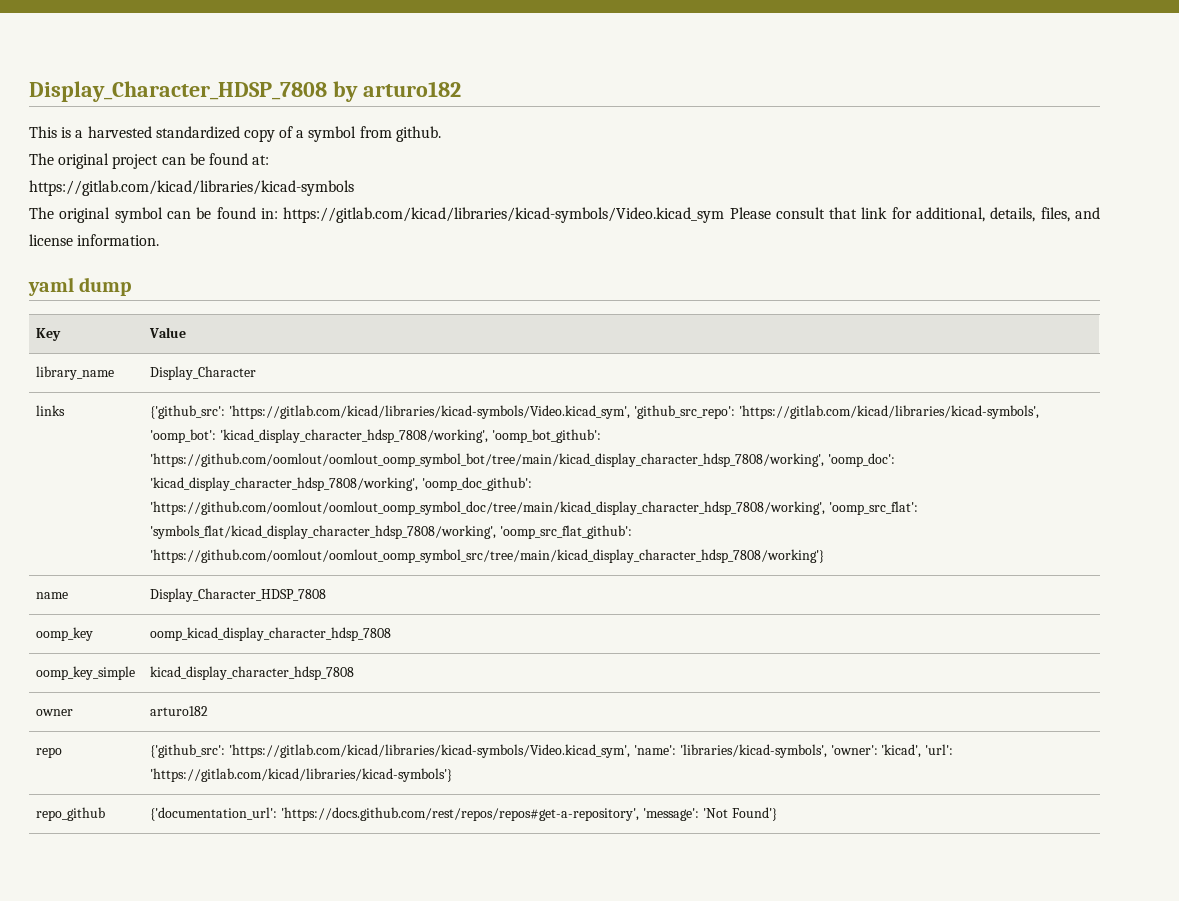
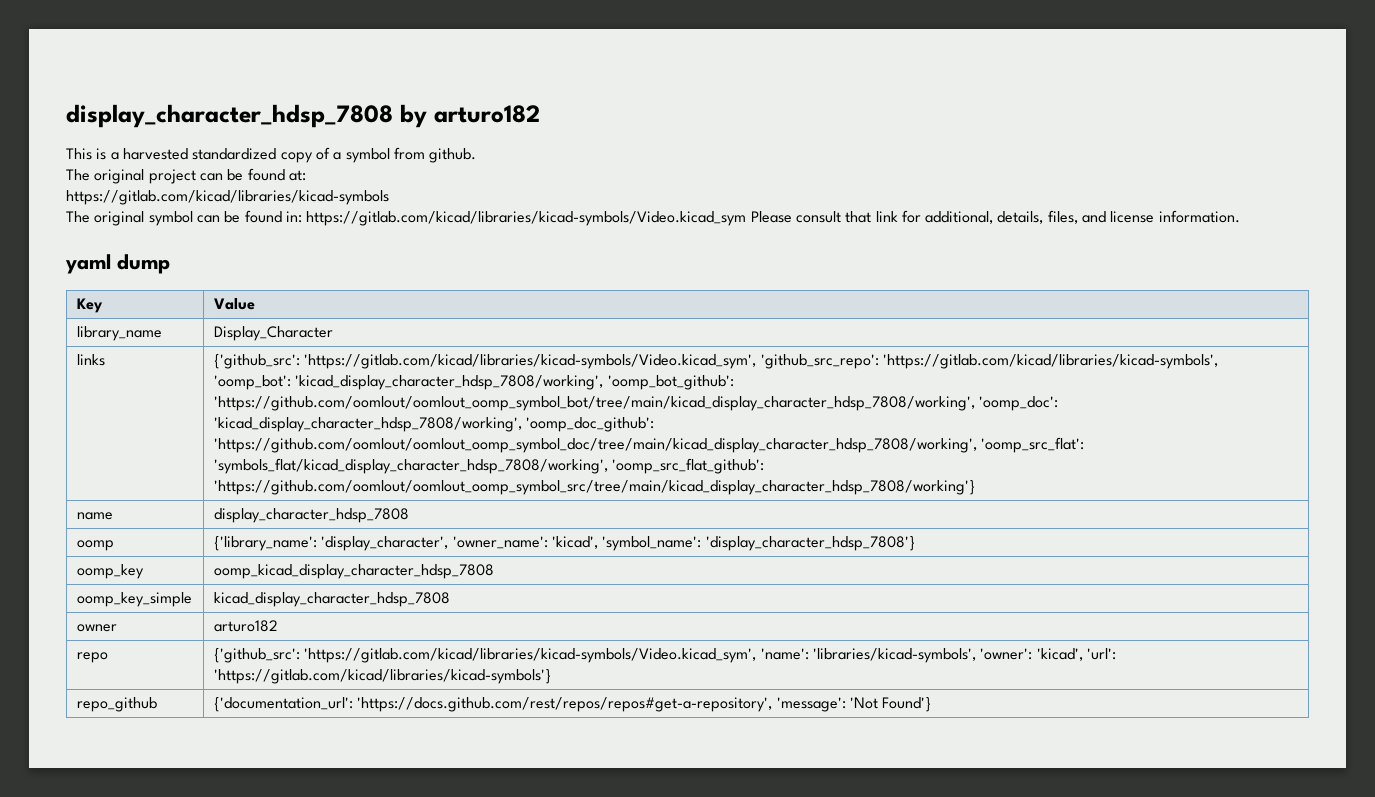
[29,81,327,102] Display_Character_HDSP_7808 -> [66,104,393,128] display_character_hdsp_7808
[150,588,327,602] Display_Character_HDSP_7808 -> [213,508,409,523] [76,540,114,551] [213,536,915,551] display_character_hdsp_7808 // oomp | {'library_name': 'display_character', 'owner_name': 'kicad', 'symbol_name': 'display_character_hdsp_7808'}

